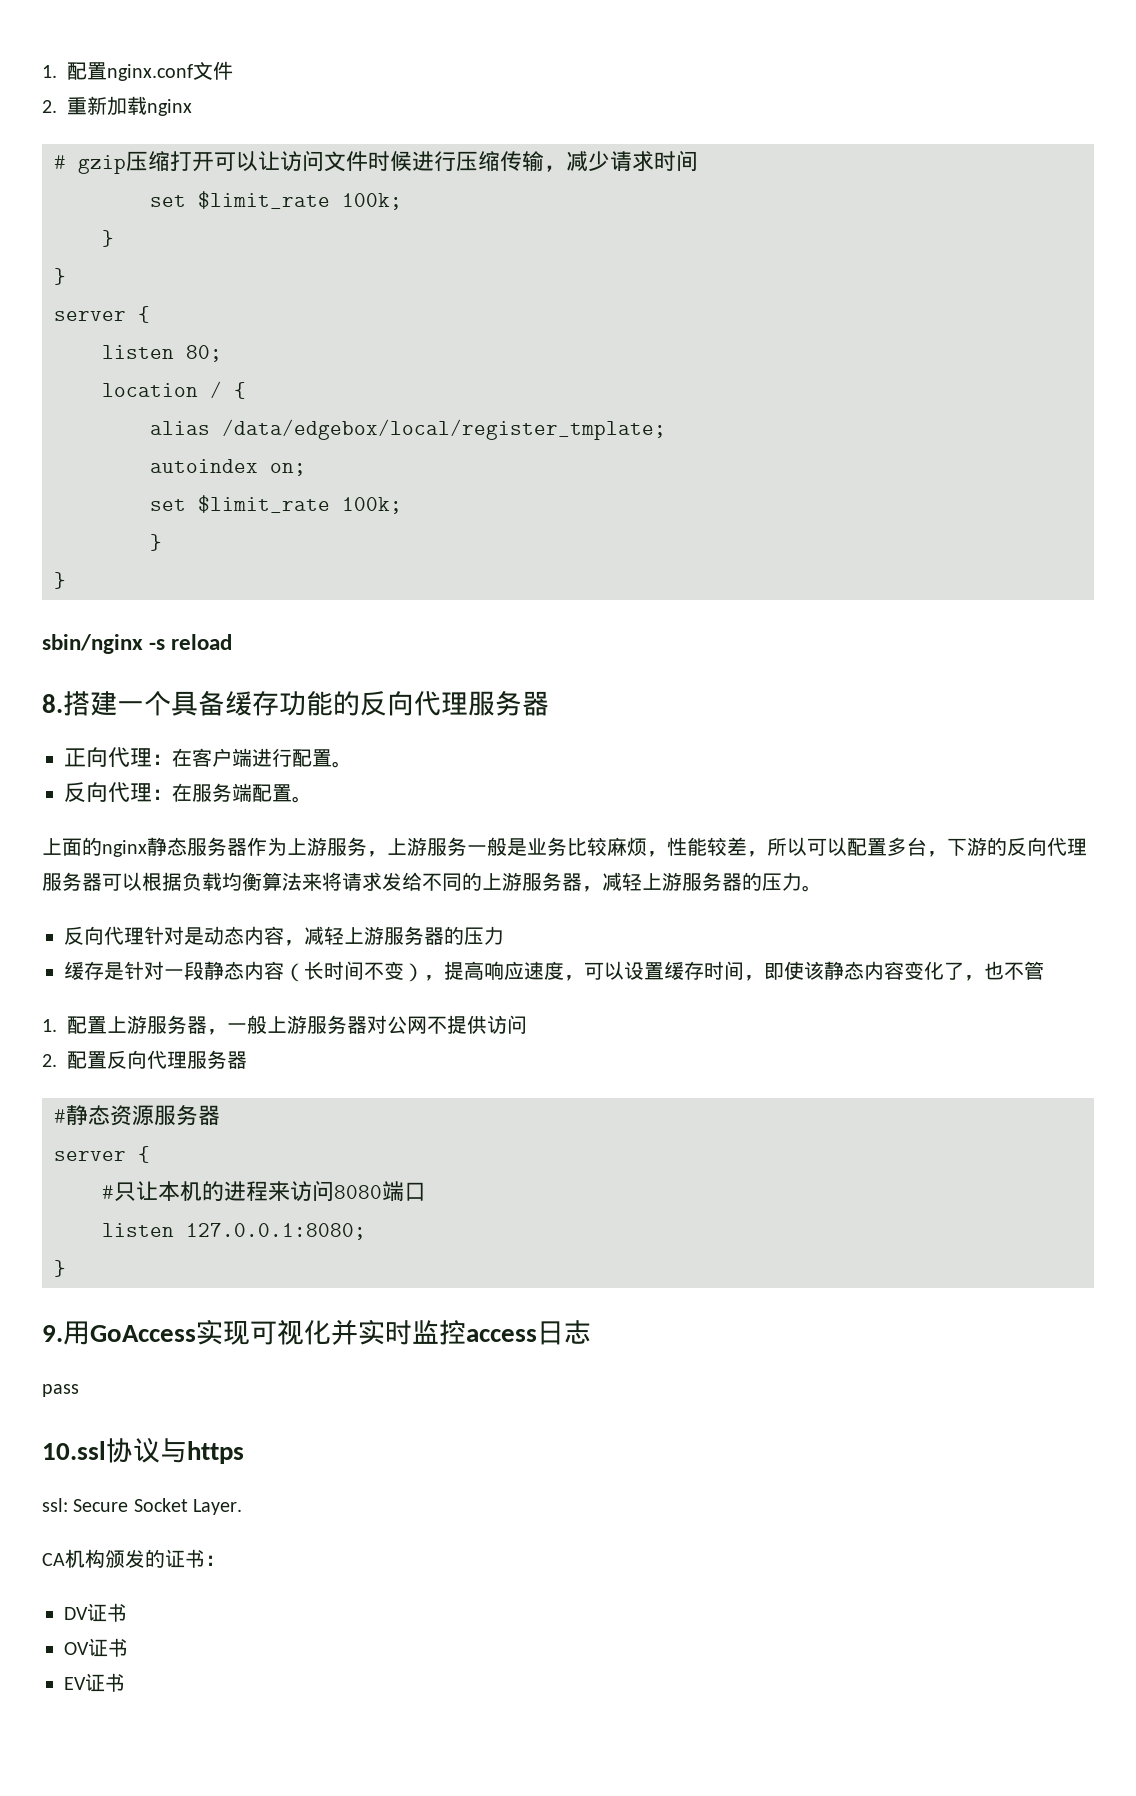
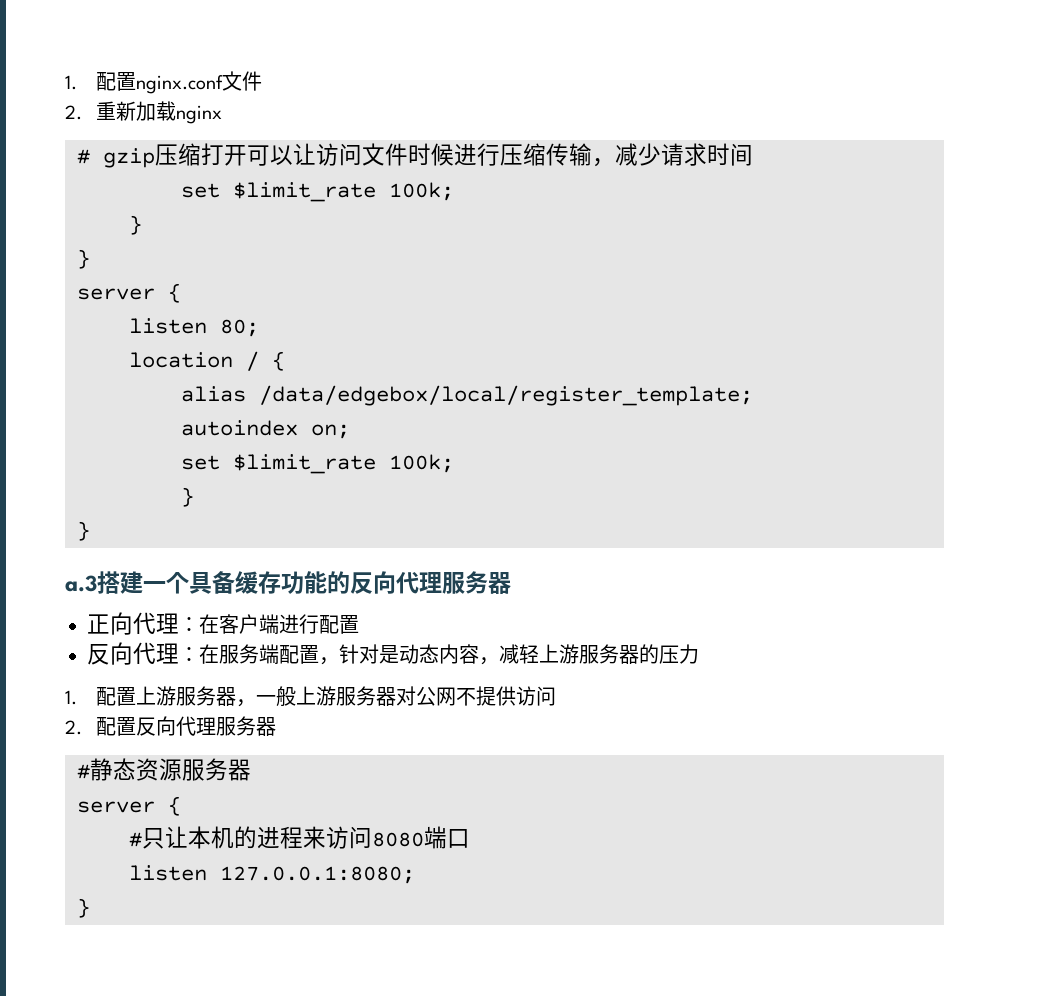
[222,419,666,440] /data/edgebox/local/register_tmplate; -> [259,385,753,406] /data/edgebox/local/register_template;
[42,634,233,654] [42,694,63,713] sbin/nginx -s reload // 8. -> [65,575,97,592] a.3
[332,761,352,768] 。 -> (359, 624) none
[292,796,312,803] [42,837,1087,857] [42,872,822,892] [64,926,144,945] 。 // 上面的nginx静态服务器作为上游服务，上游服务一般是业务比较麻烦，性能较差，所以可以配置多台，下游的反向代理服务器可以根据负载均衡算法来将请求发给不同的上游服务器，减轻上游服务器的压力。 // 反向代理 -> [319,657,339,665] ，
[64,961,1044,982] // 缓存是针对一段静态内容（长时间不变），提高响应速度，可以设置缓存时间，即使该静态内容变化了，也不管 -> (699, 654) none
[42,1319,591,1345] [42,1384,79,1397] [42,1438,244,1464] [42,1498,243,1515] [42,1549,225,1568] [64,1603,127,1622] [64,1638,128,1657] [64,1673,125,1692] // 9.用GoAccess实现可视化并实时监控access日志 // pass // 10.ssl协议与https // ssl: Secure Socket Layer. // CA机构颁发的证书： // DV证书 // OV证书 // EV证书 -> (90, 908) none

